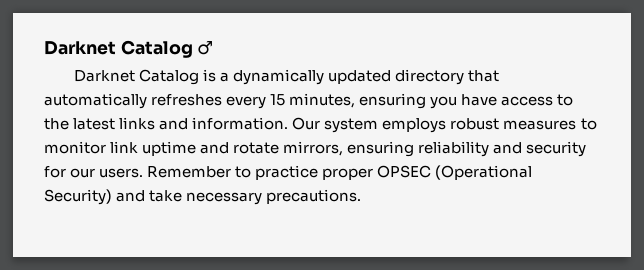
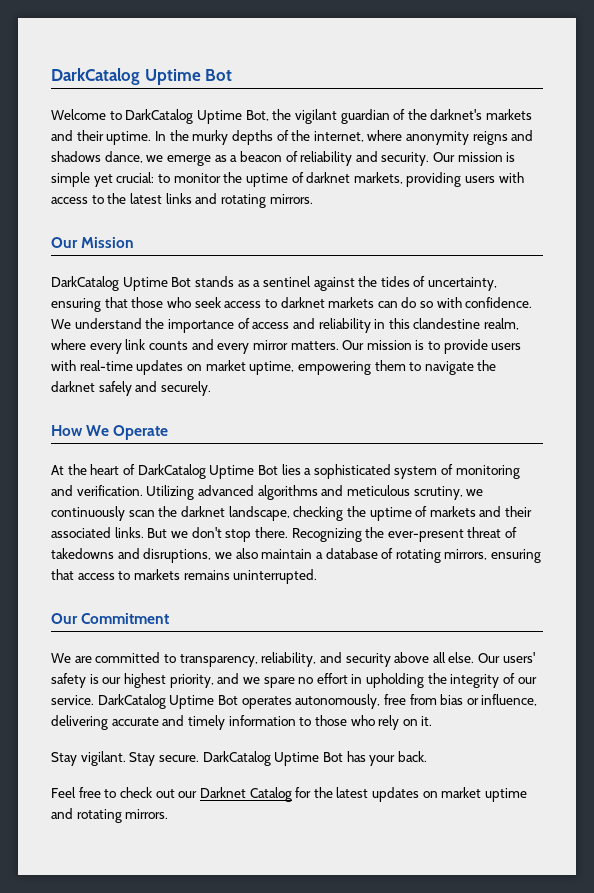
[44,40,214,58] [73,69,500,85] [44,93,498,109] Darknet Catalog ♂ // Darknet Catalog is a dynamically updated directory that automatically refreshes every 15 minutes, ensuring you have -> [51,68,233,85] [51,109,533,124] [51,130,534,145] [51,151,516,166] [51,172,524,187] DarkCatalog Uptime Bot // Welcome to DarkCatalog Uptime Bot, the vigilant guardian of the darknet's markets and their uptime. In the murky depths of the internet, where anonymity reigns and shadows dance, we emerge as a beacon of reliability and security. Our mission is simple yet crucial: to monitor the uptime of darknet markets, providing users with
[192,117,597,133] [44,141,587,157] [44,165,533,180] [44,189,362,205] information. Our system employs robust measures to monitor link uptime and rotate mirrors, ensuring reliability and security for our users. Remember to practice proper OPSEC (Operational Security) and take necessary precautions. -> [220,194,313,208] [51,237,135,248] [51,276,498,291] [51,297,533,312] [51,318,520,333] [51,339,522,354] [51,360,497,375] [51,381,211,396] [51,425,169,440] [51,464,520,479] [51,485,484,500] [51,506,533,521] [51,527,518,542] [51,548,542,563] [51,569,318,584] [51,613,170,624] [51,652,535,667] [51,673,537,688] [51,694,538,709] [51,715,433,730] [51,751,427,766] [51,787,528,802] [51,808,169,823] rotating mirrors. // Our Mission // DarkCatalog Uptime Bot stands as a sentinel against the tides of uncertainty, ensuring that those who seek access to darknet markets can do so with confidence. We understand the importance of access and reliability in this clandestine realm, where every link counts and every mirror matters. Our mission is to provide users with real-time updates on market uptime, empowering them to navigate the darknet safely and securely. // How We Operate // At the heart of DarkCatalog Uptime Bot lies a sophisticated system of monitoring and verification. Utilizing advanced algorithms and meticulous scrutiny, we continuously scan the darknet landscape, checking the uptime of markets and their associated links. But we don't stop there. Recognizing the ever-present threat of takedowns and disruptions, we also maintain a database of rotating mirrors, ensuring that access to markets remains uninterrupted. // Our Commitment // We are committed to transparency, reliability, and security above all else. Our users' safety is our highest priority, and we spare no effort in upholding the integrity of our service. DarkCatalog Uptime Bot operates autonomously, free from bias or influence, delivering accurate and timely information to those who rely on it. // Stay vigilant. Stay secure. DarkCatalog Uptime Bot has your back. // Feel free to check out our Darknet Catalog for the latest updates on market uptime and rotating mirrors.

